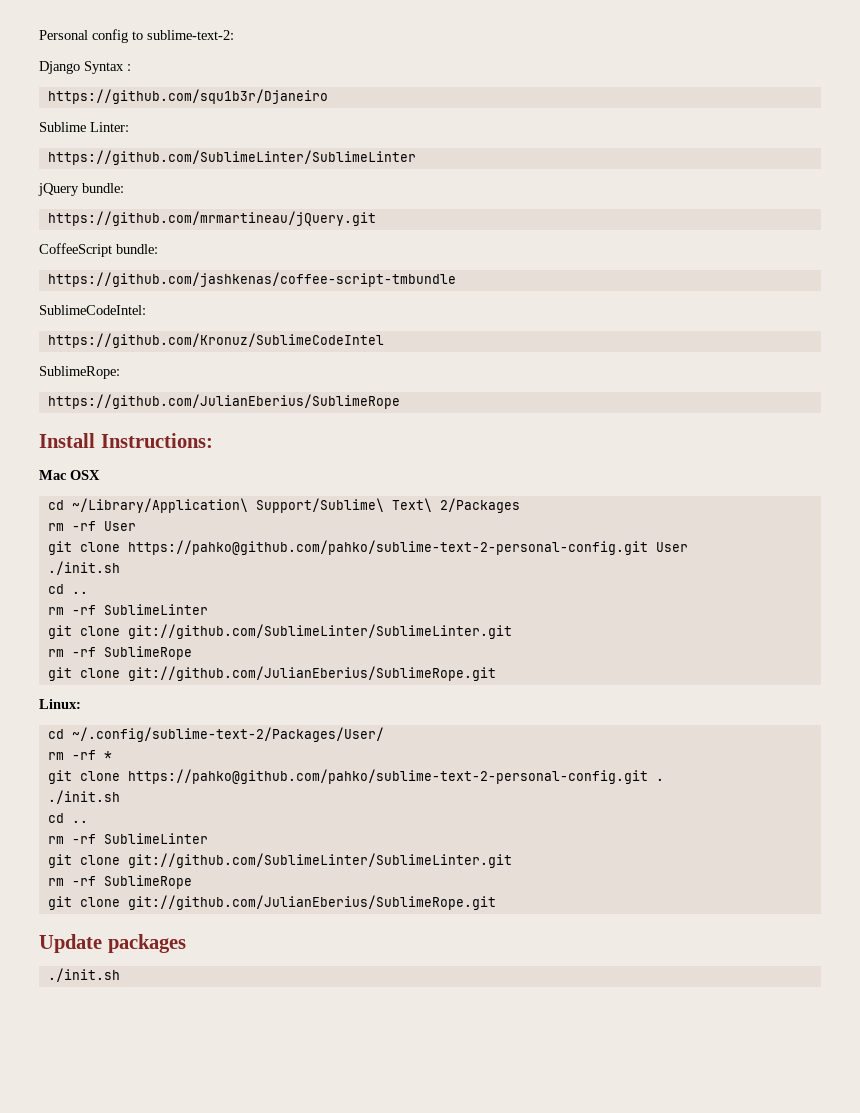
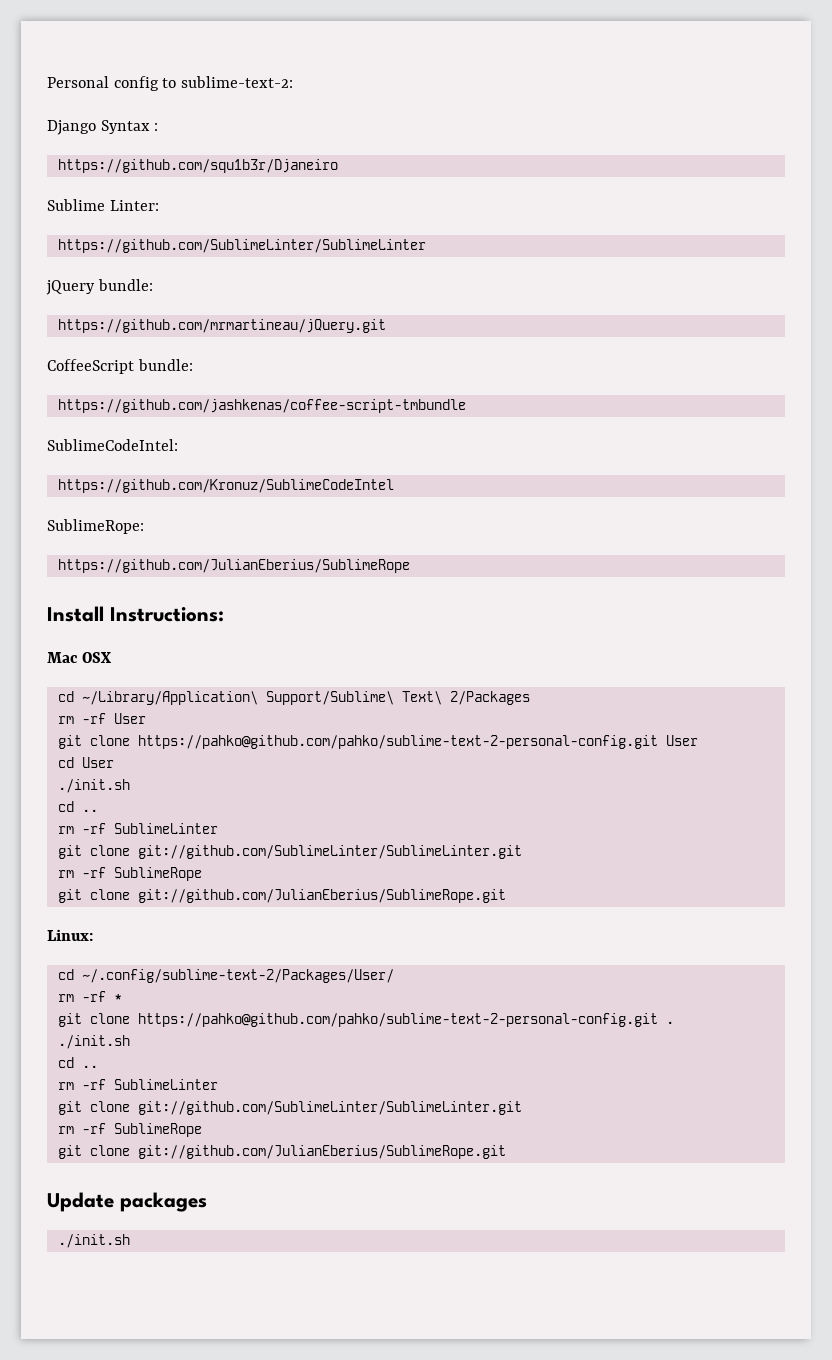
(688, 547) none -> [57,757,114,768] // cd User

